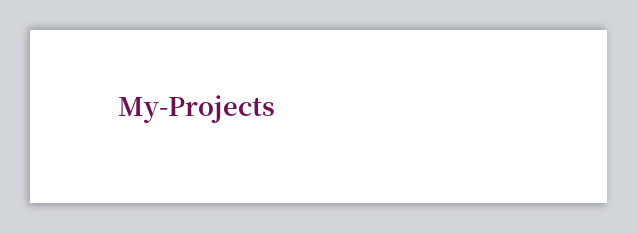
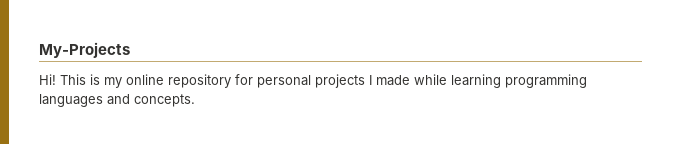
(275, 109) none -> [39,74,587,88] [39,94,195,107] // Hi! This is my online repository for personal projects I made while learning programming languages and concepts.

